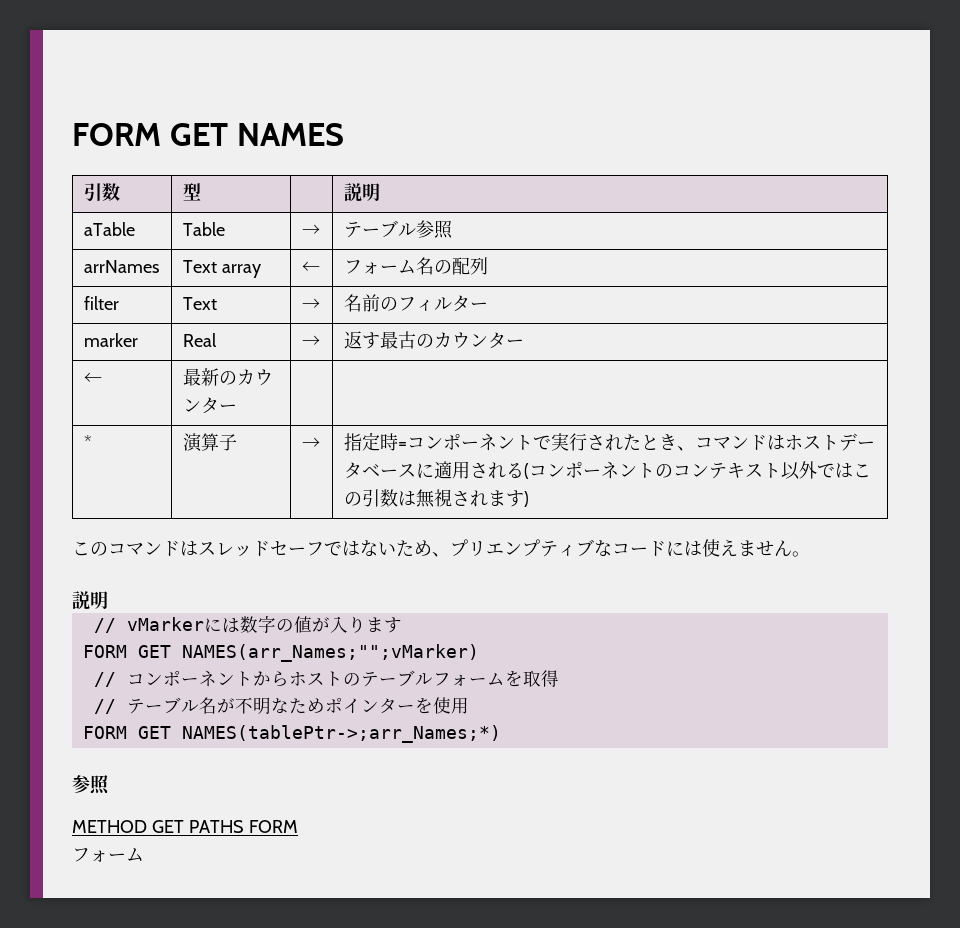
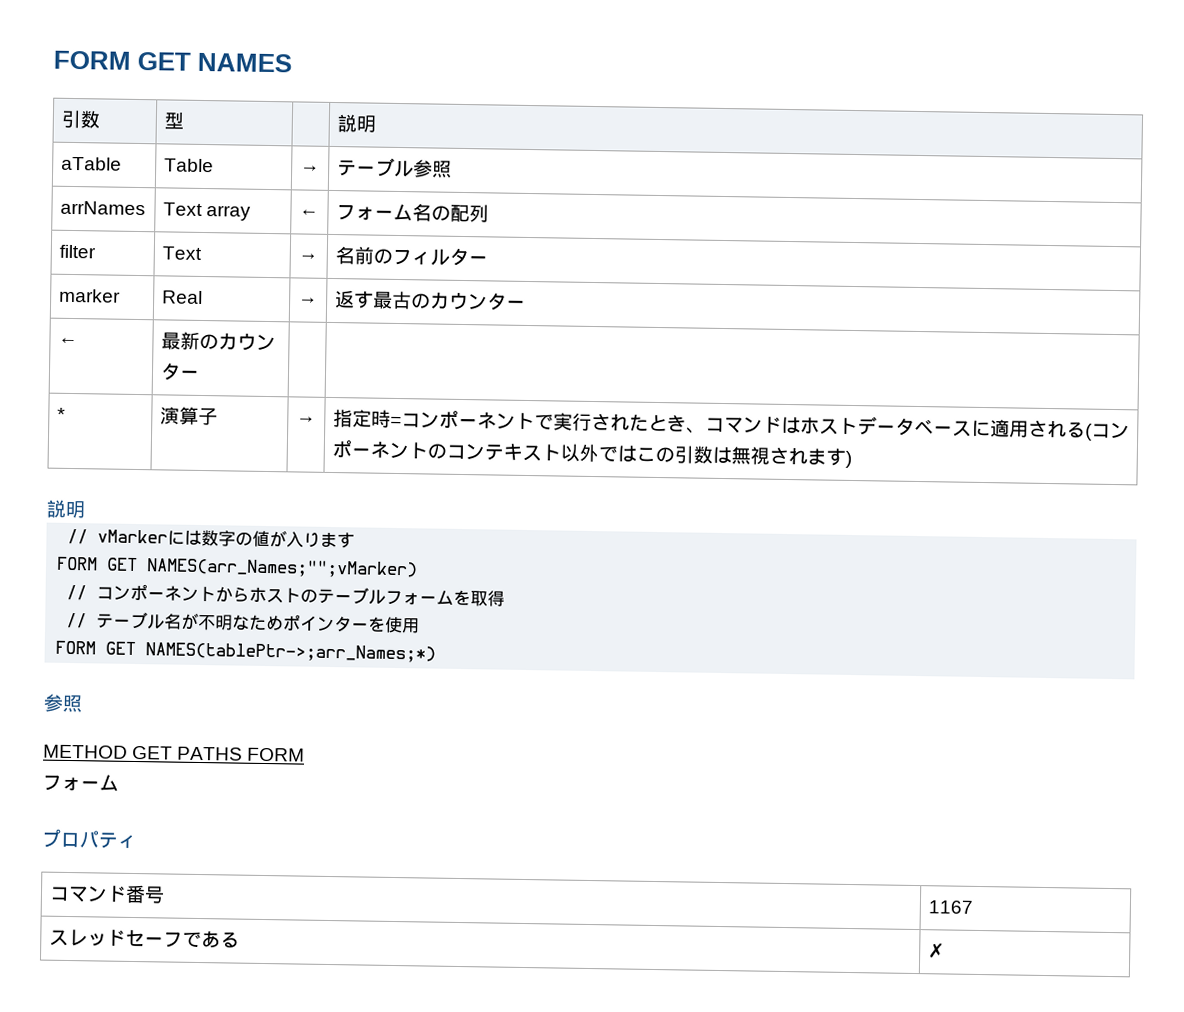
[72,539,810,557] // このコマンドはスレッドセーフではないため、プリエンプティブなコードには使えません。 -> (852, 459) none
(144, 854) none -> [41,828,137,850] [48,884,165,904] [927,900,973,914] [48,928,240,949] [927,943,945,959] // プロパティ // コマンド番号 | 1167 // スレッドセーフである | ✗

